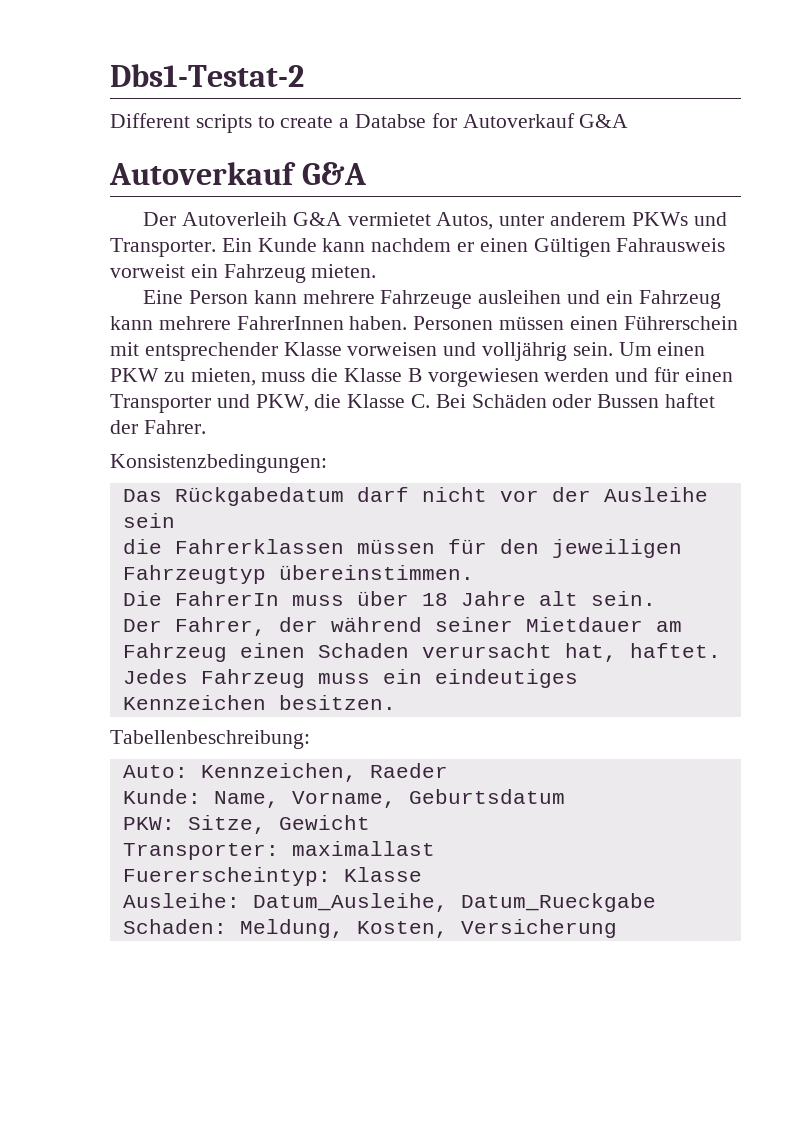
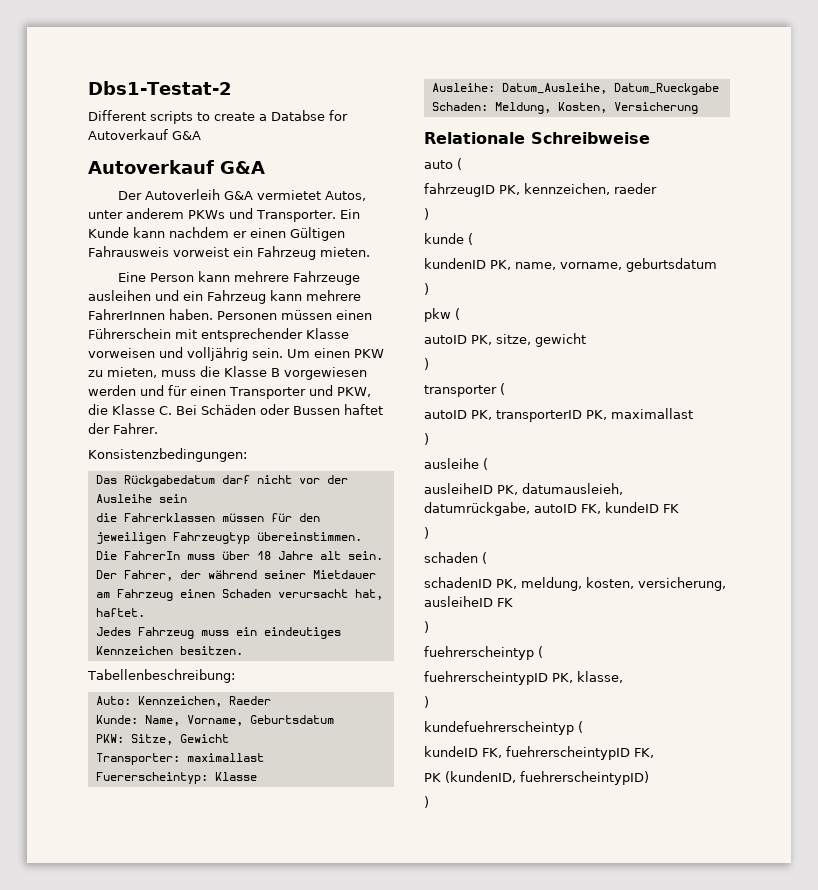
(617, 928) none -> [424,132,650,144] [424,158,462,170] [424,183,657,197] [424,208,429,220] [424,233,473,245] [424,258,717,272] [424,283,429,295] [424,308,460,322] [424,333,586,347] [424,358,429,370] [424,383,505,397] [424,408,693,422] [424,433,429,445] [424,458,488,470] [424,483,623,495] [424,502,679,516] [424,527,429,539] [424,552,487,564] [424,577,726,591] [424,596,513,607] [424,621,429,633] [424,646,543,660] [424,671,623,685] [424,696,429,708] [424,721,583,735] [424,746,654,760] [424,771,649,785] [424,796,429,808] // Relationale Schreibweise // auto ( // fahrzeugID PK, kennzeichen, raeder // ) // kunde ( // kundenID PK, name, vorname, geburtsdatum // ) // pkw ( // autoID PK, sitze, gewicht // ) // transporter ( // autoID PK, transporterID PK, maximallast // ) // ausleihe ( // ausleiheID PK, datumausleieh, datumrückgabe, autoID FK, kundeID FK // ) // schaden ( // schadenID PK, meldung, kosten, versicherung, ausleiheID FK // ) // fuehrerscheintyp ( // fuehrerscheintypID PK, klasse, // ) // kundefuehrerscheintyp ( // kundeID FK, fuehrerscheintypID FK, // PK (kundenID, fuehrerscheintypID) // )

